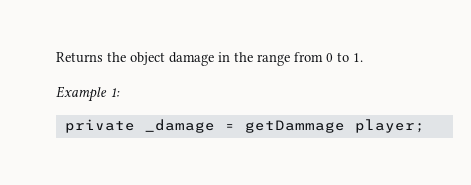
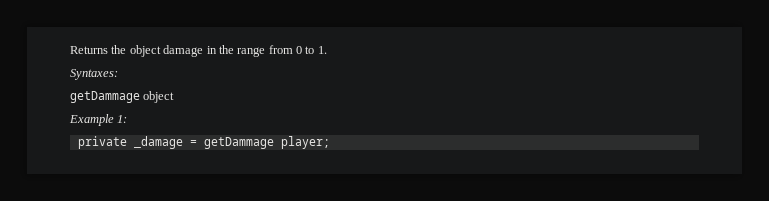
(363, 57) none -> [70,69,118,80] [70,91,175,103] // Syntaxes: // getDammage object

